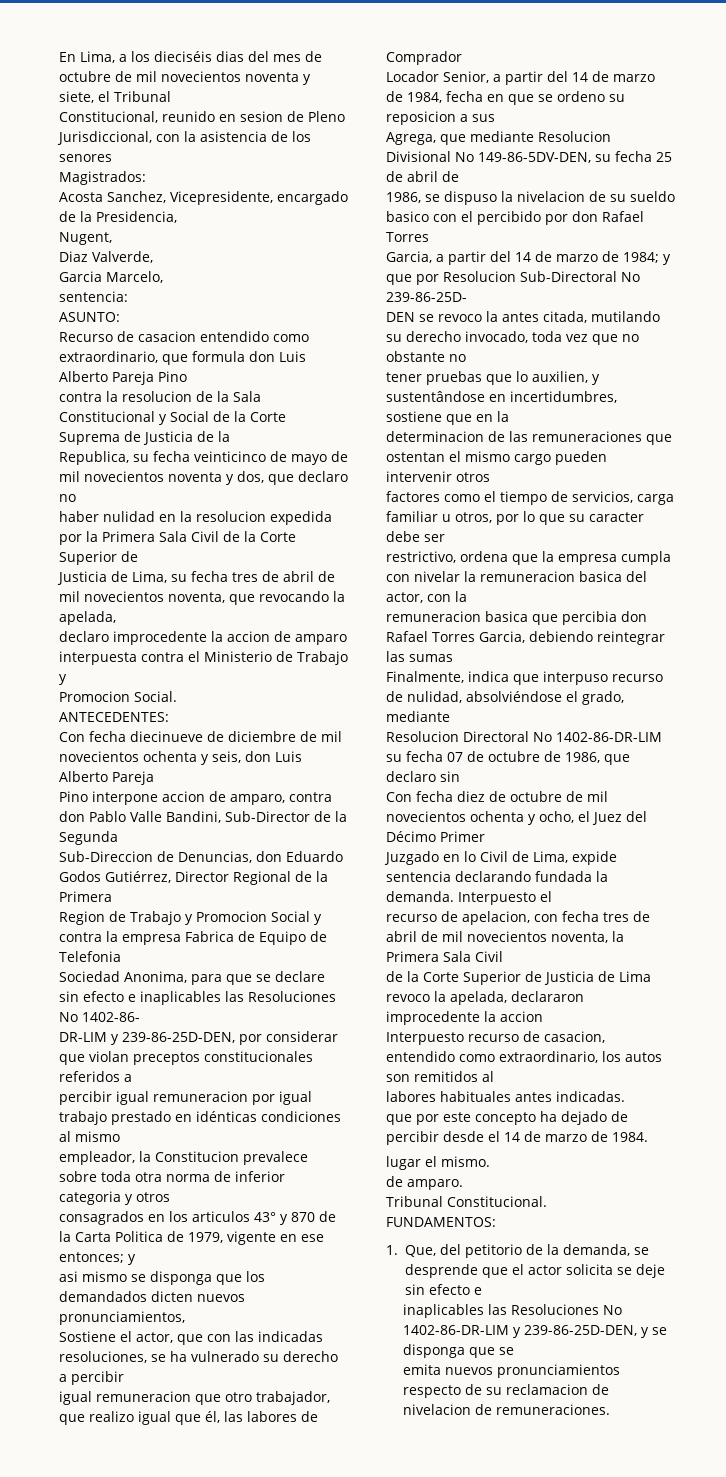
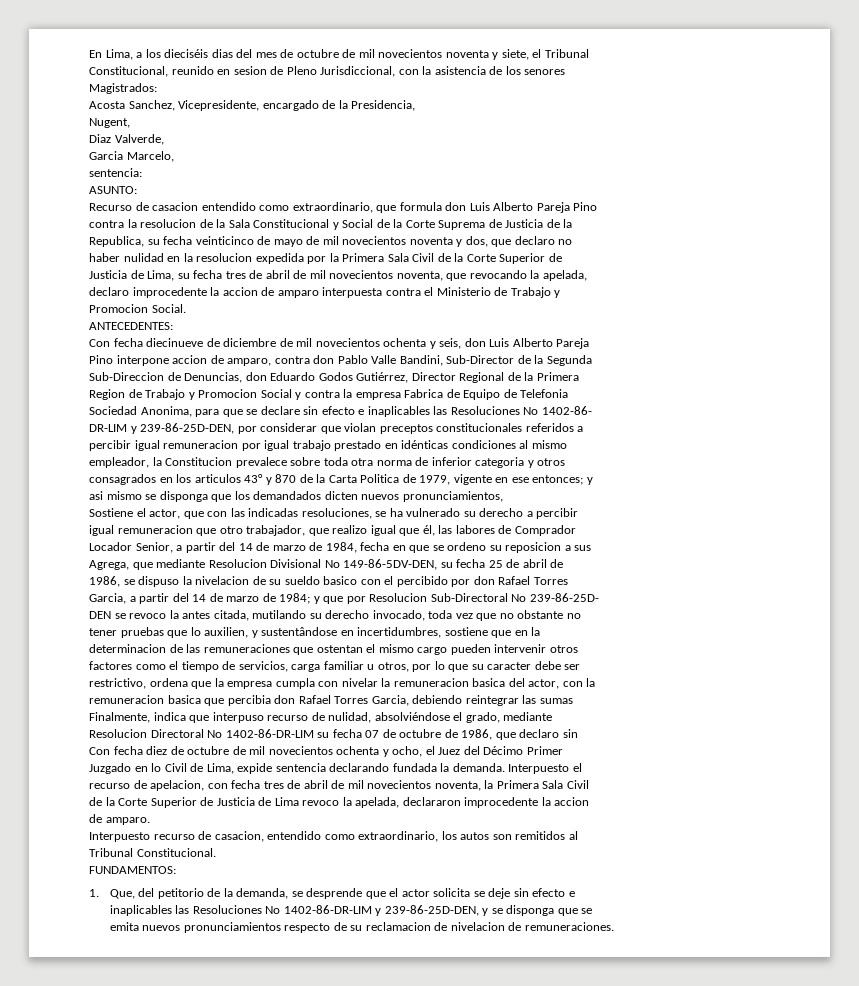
(543, 1016) none -> [89,814,150,825] // de amparo.
[386,1091,625,1102] [386,1111,628,1125] [386,1131,648,1145] [386,1156,490,1170] [386,1176,463,1190] // labores habituales antes indicadas. // que por este concepto ha dejado de percibir desde el 14 de marzo de 1984. // lugar el mismo. // de amparo. -> (578, 835) none

